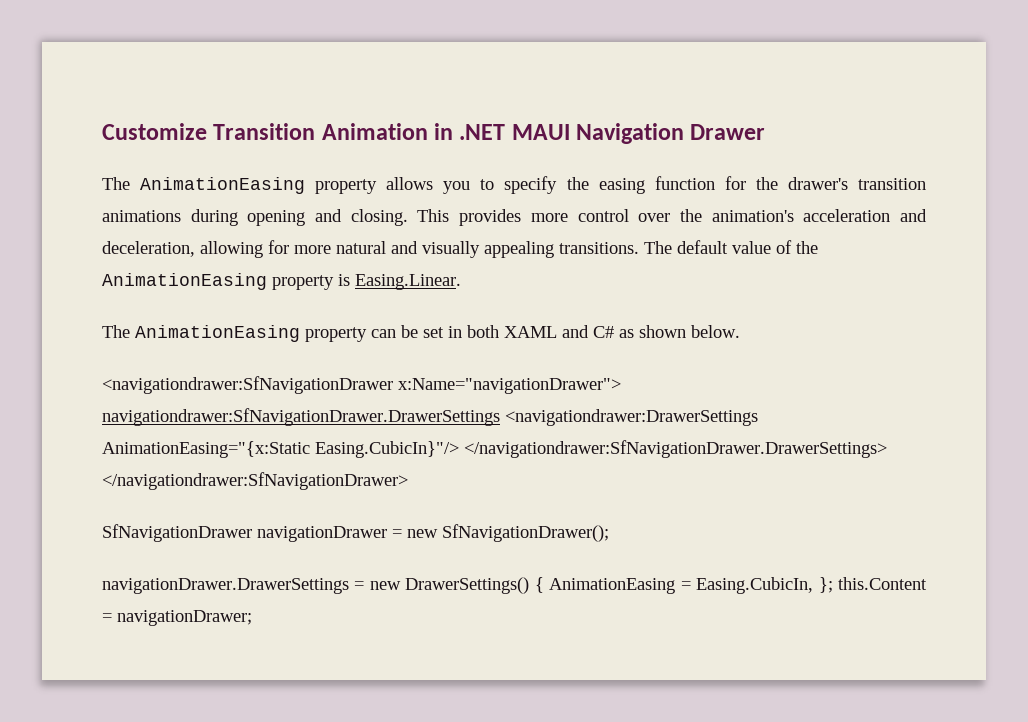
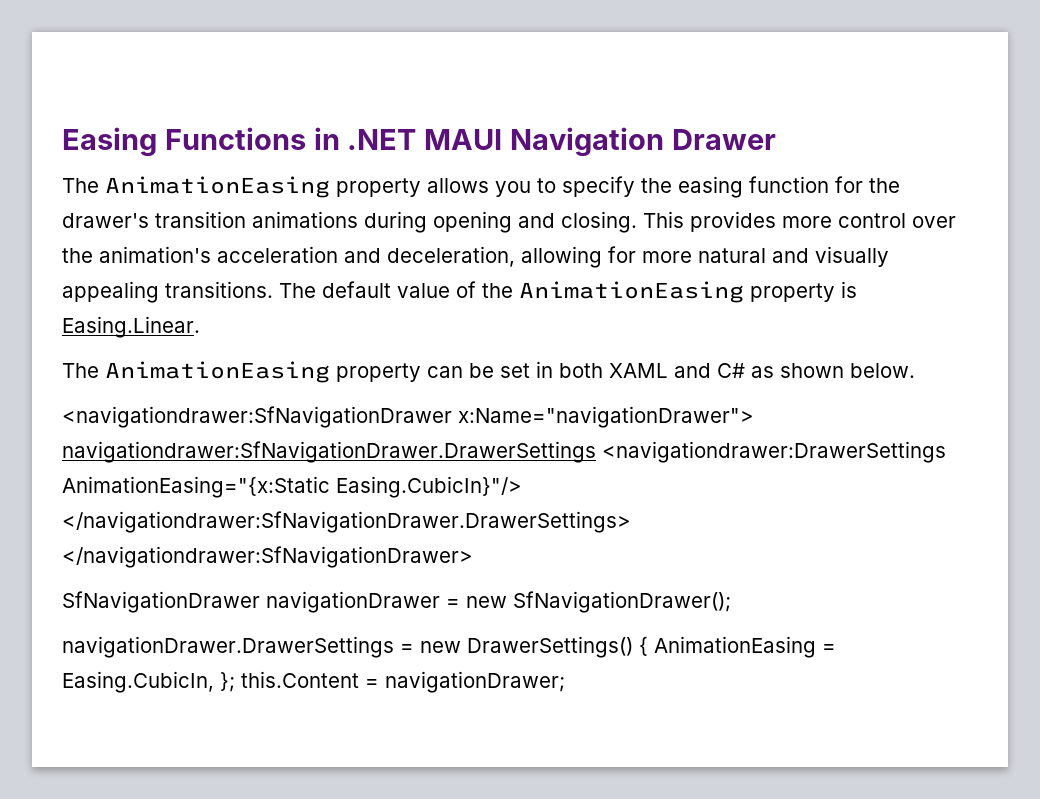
[102,123,428,140] Customize Transition Animation -> [62,127,306,157] Easing Functions

